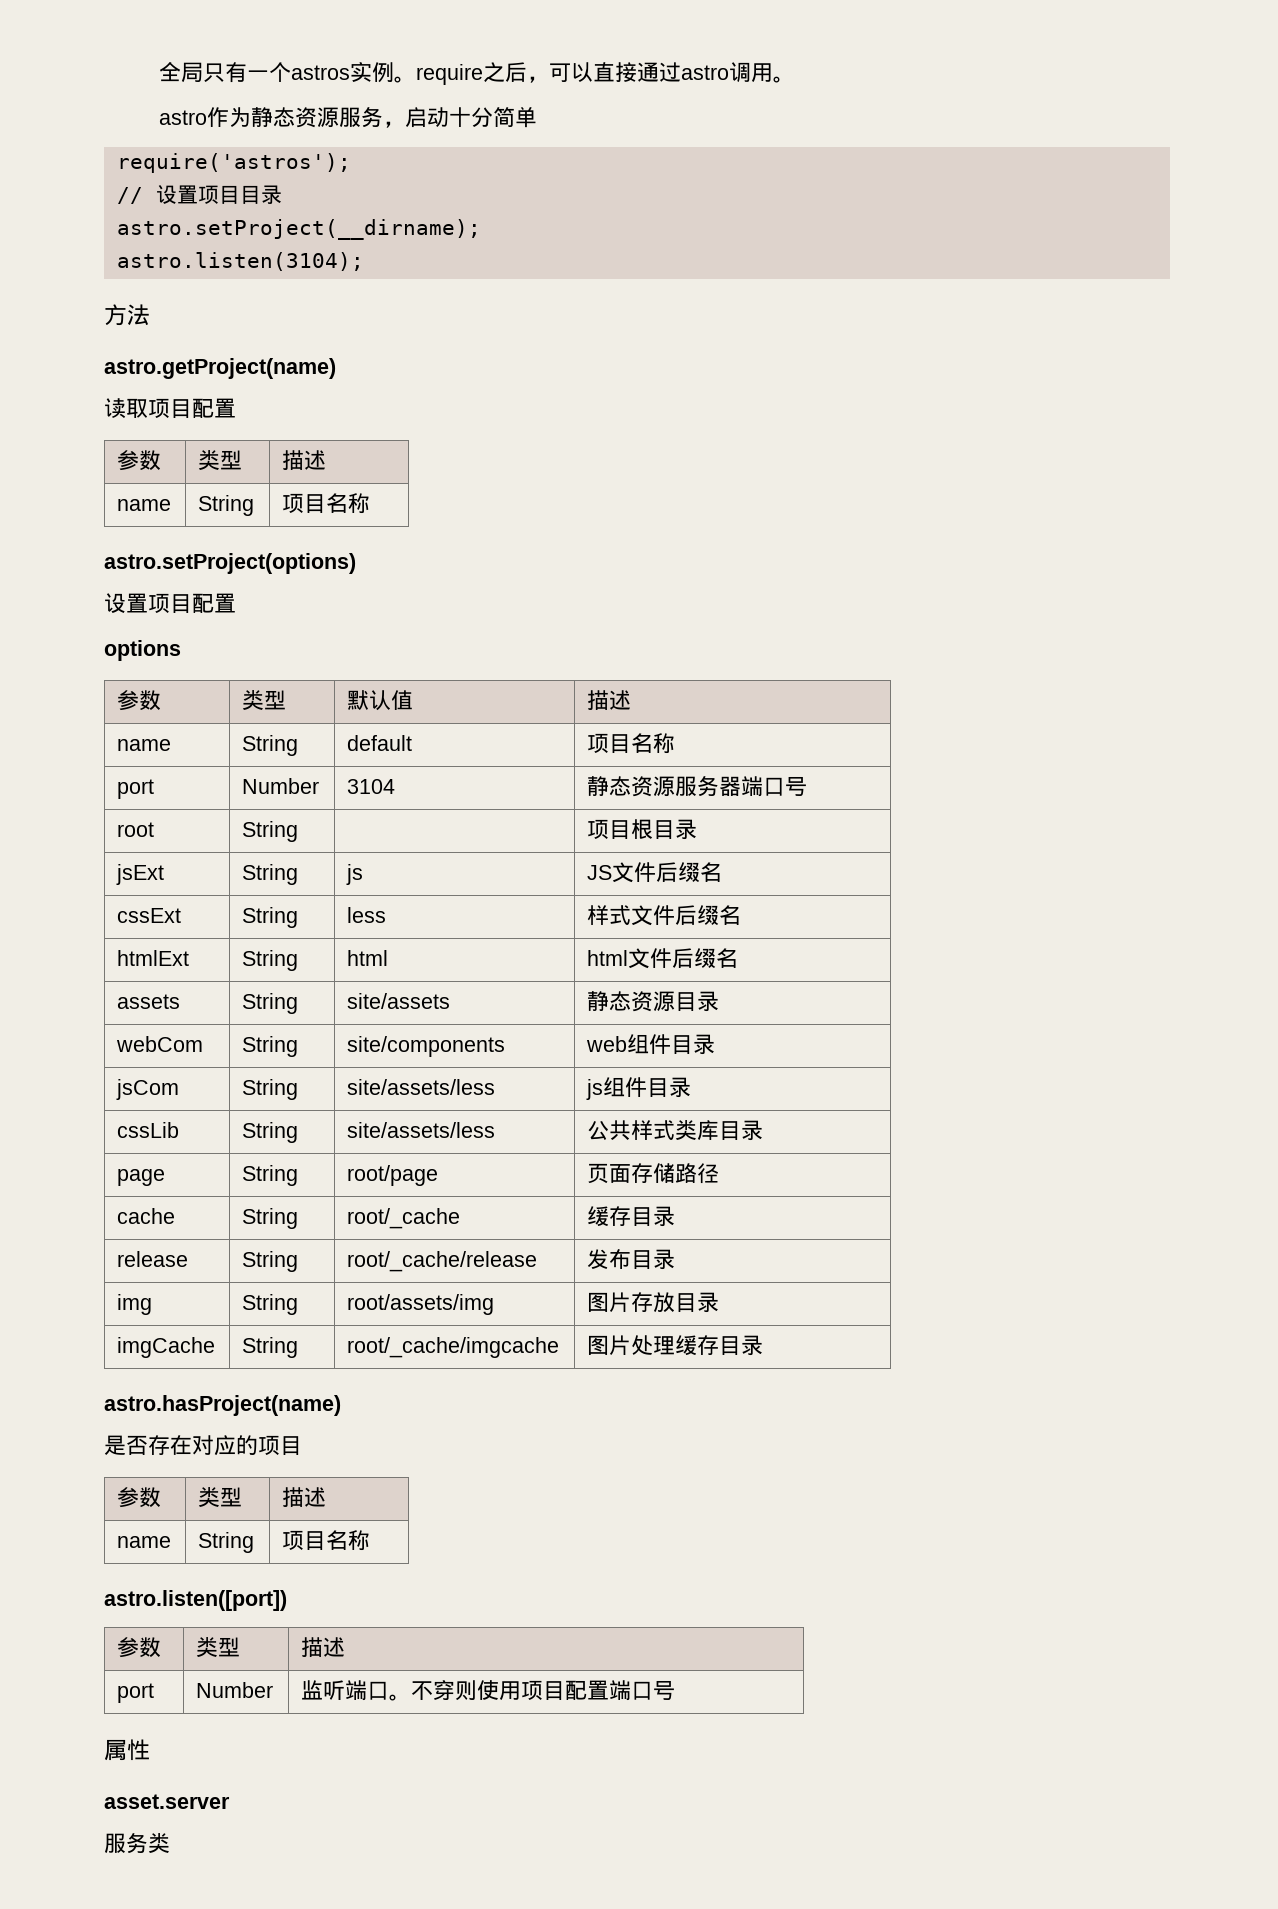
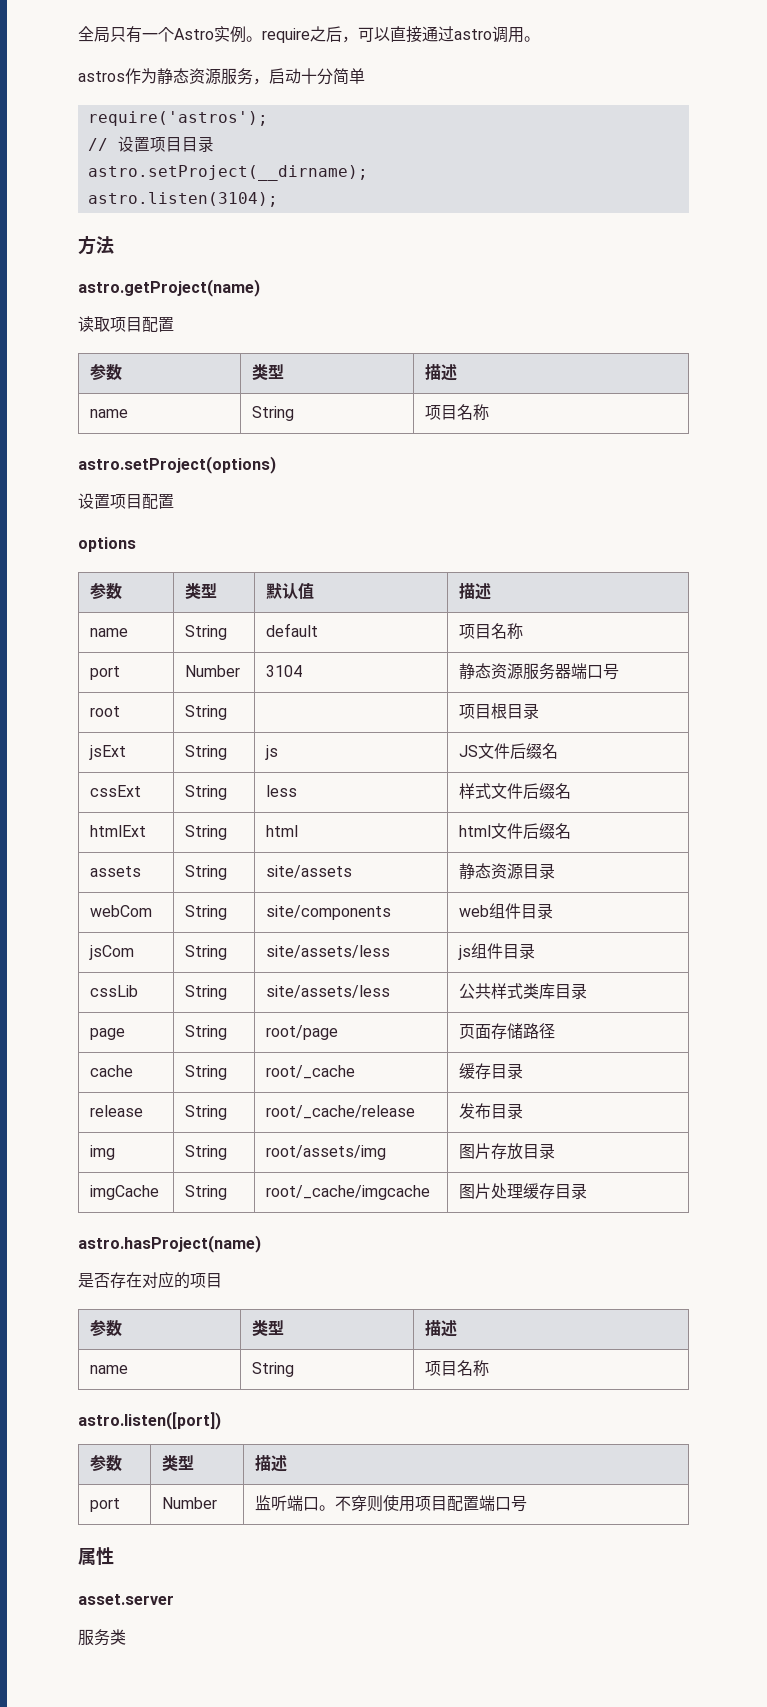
[290,65,350,80] astros -> [174,28,214,40] Astro
[158,110,207,125] astro -> [78,71,125,82] astros

